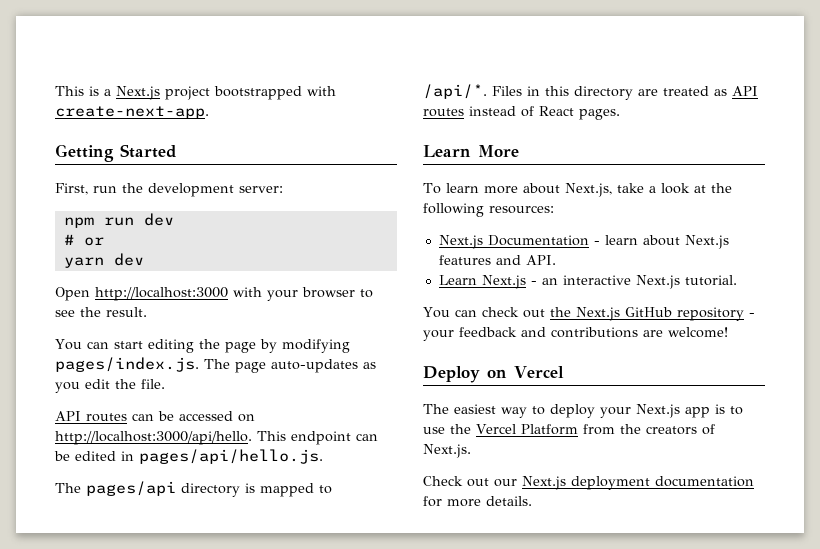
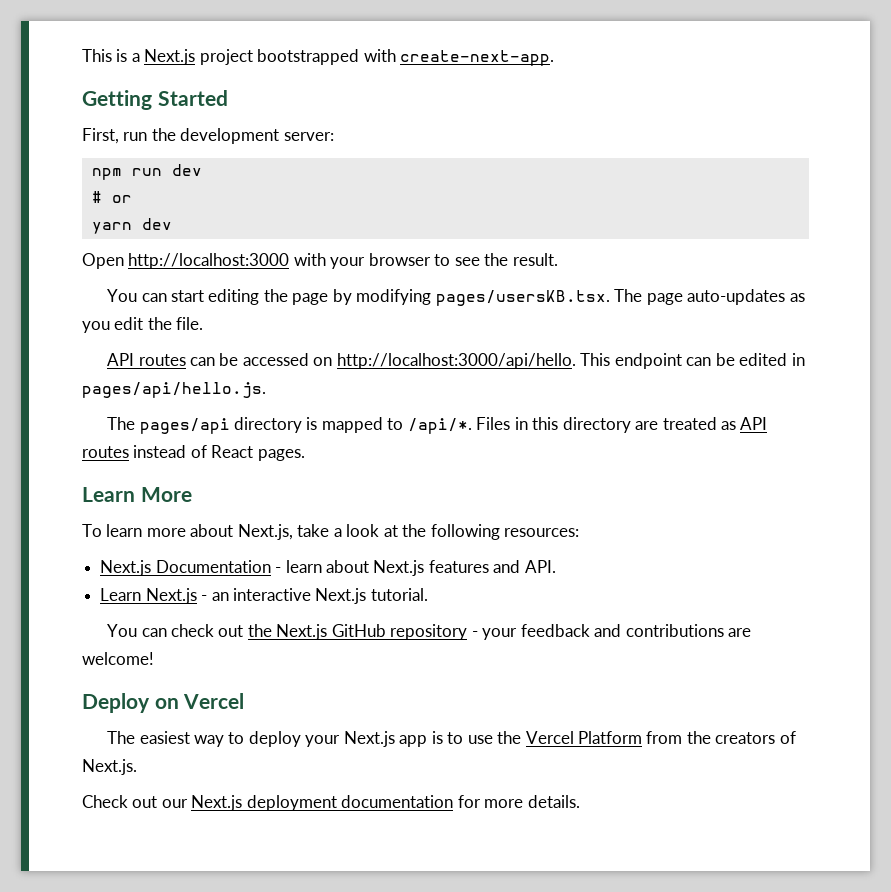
[55,357,199,372] pages/index.js. -> [435,290,610,306] pages/usersKB.tsx.

